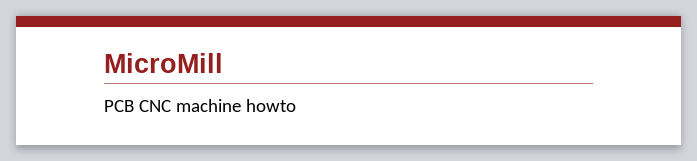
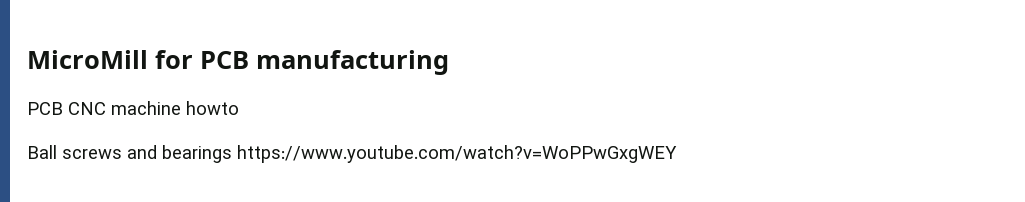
(223, 63) none -> [155,50,449,75] for PCB manufacturing
(296, 105) none -> [27,145,677,163] // Ball screws and bearings https://www.youtube.com/watch?v=WoPPwGxgWEY

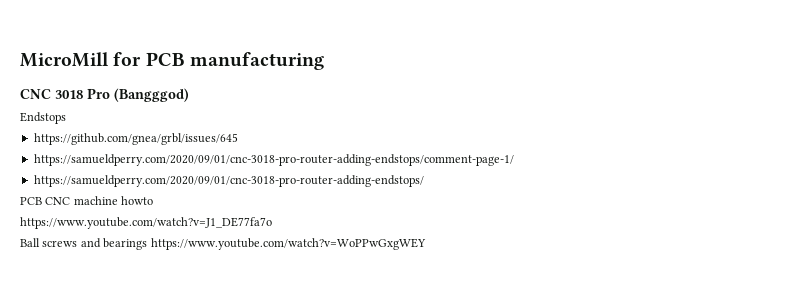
(449, 62) none -> [20,88,189,102] [20,112,66,124] [33,133,238,145] [33,154,514,166] [33,175,424,187] // CNC 3018 Pro (Bangggod) // Endstops // https://github.com/gnea/grbl/issues/645 // https://samueldperry.com/2020/09/01/cnc-3018-pro-router-adding-endstops/comment-page-1/ // https://samueldperry.com/2020/09/01/cnc-3018-pro-router-adding-endstops/
(239, 108) none -> [20,217,272,229] // https://www.youtube.com/watch?v=J1_DE77fa7o

